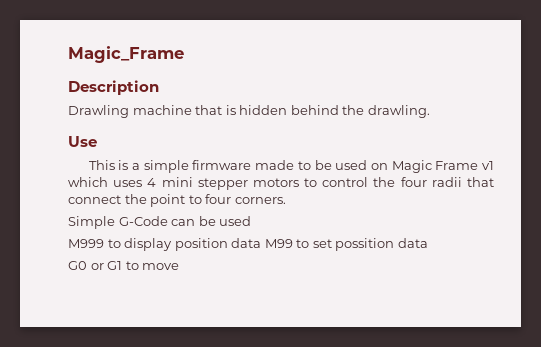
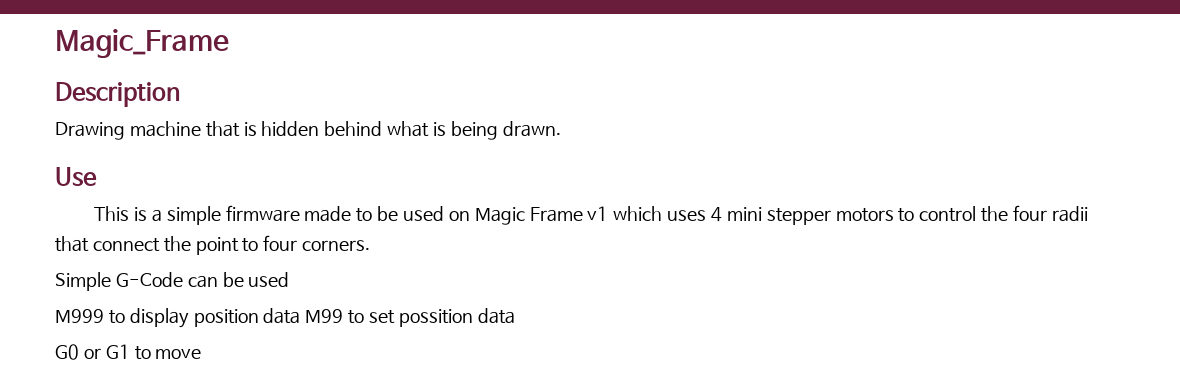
[68,105,129,118] Drawling -> [55,122,125,140] Drawing
[342,105,430,118] the drawling. -> [387,121,561,140] what is being drawn.

